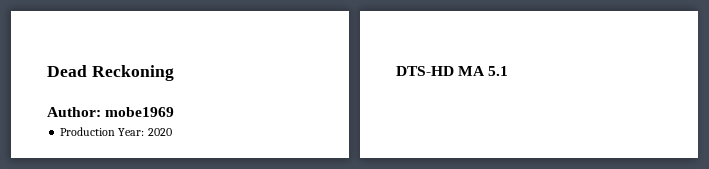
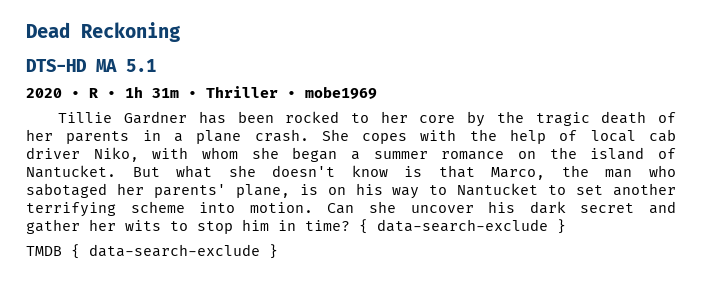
[47,107,175,117] [60,127,172,136] [396,66,509,76] Author: mobe1969 // Production Year: 2020 // DTS-HD MA 5.1 -> [26,59,156,72] [26,86,377,99] [58,111,676,127] [26,129,676,144] [26,147,676,162] [26,165,676,180] [26,183,676,199] [26,201,677,217] [26,219,566,234] [26,244,278,259] DTS-HD MA 5.1 // 2020 • R • 1h 31m • Thriller • mobe1969 // Tillie Gardner has been rocked to her core by the tragic death of her parents in a plane crash. She copes with the help of local cab driver Niko, with whom she began a summer romance on the island of Nantucket. But what she doesn't know is that Marco, the man who sabotaged her parents' plane, is on his way to Nantucket to set another terrifying scheme into motion. Can she uncover his dark secret and gather her wits to stop him in time? { data-search-exclude } // TMDB { data-search-exclude }

